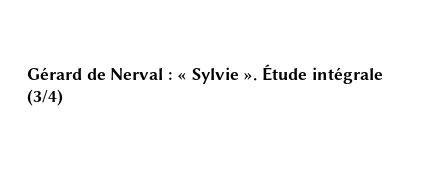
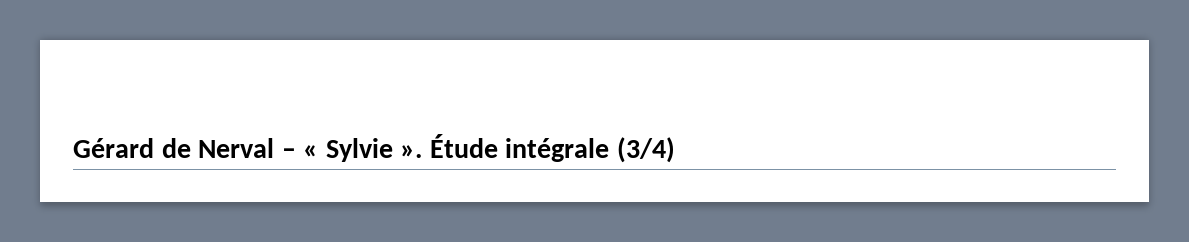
[168,72,173,80] : -> [281,148,296,158] –

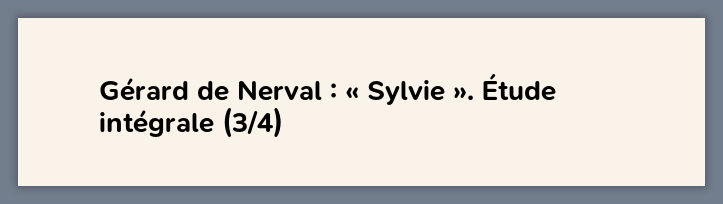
[281,148,296,158] – -> [330,83,337,100] :

